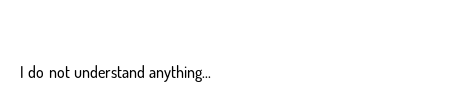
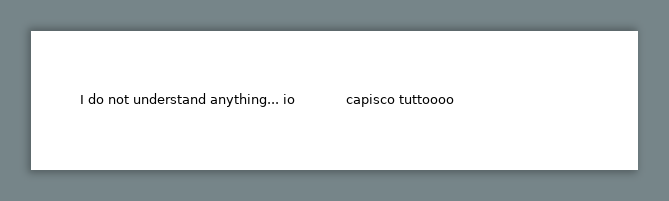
(212, 73) none -> [283,94,454,107] io capisco tuttoooo

